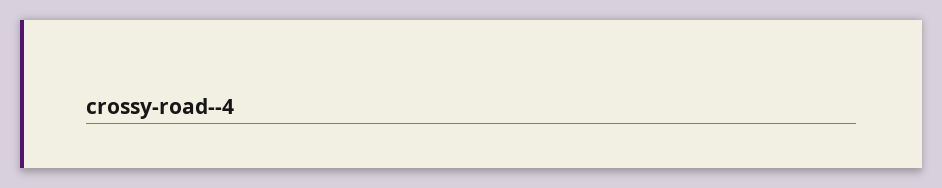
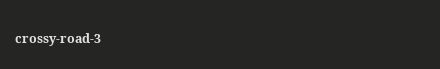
[86,98,234,119] crossy-road--4 -> [15,33,101,46] crossy-road-3

